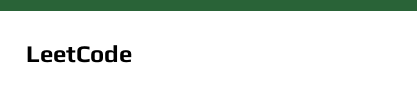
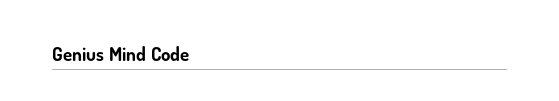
[26,45,132,63] LeetCode -> [52,46,190,61] Genius Mind Code

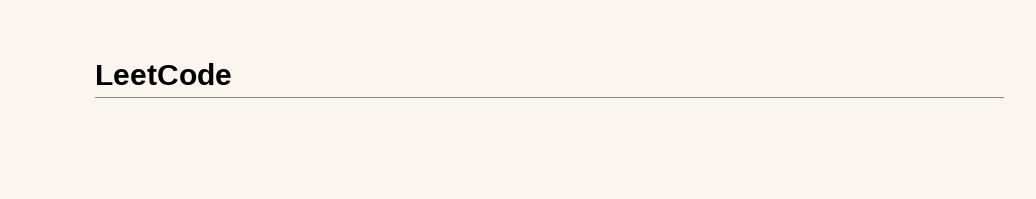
[52,46,190,61] Genius Mind Code -> [95,63,232,85] LeetCode

